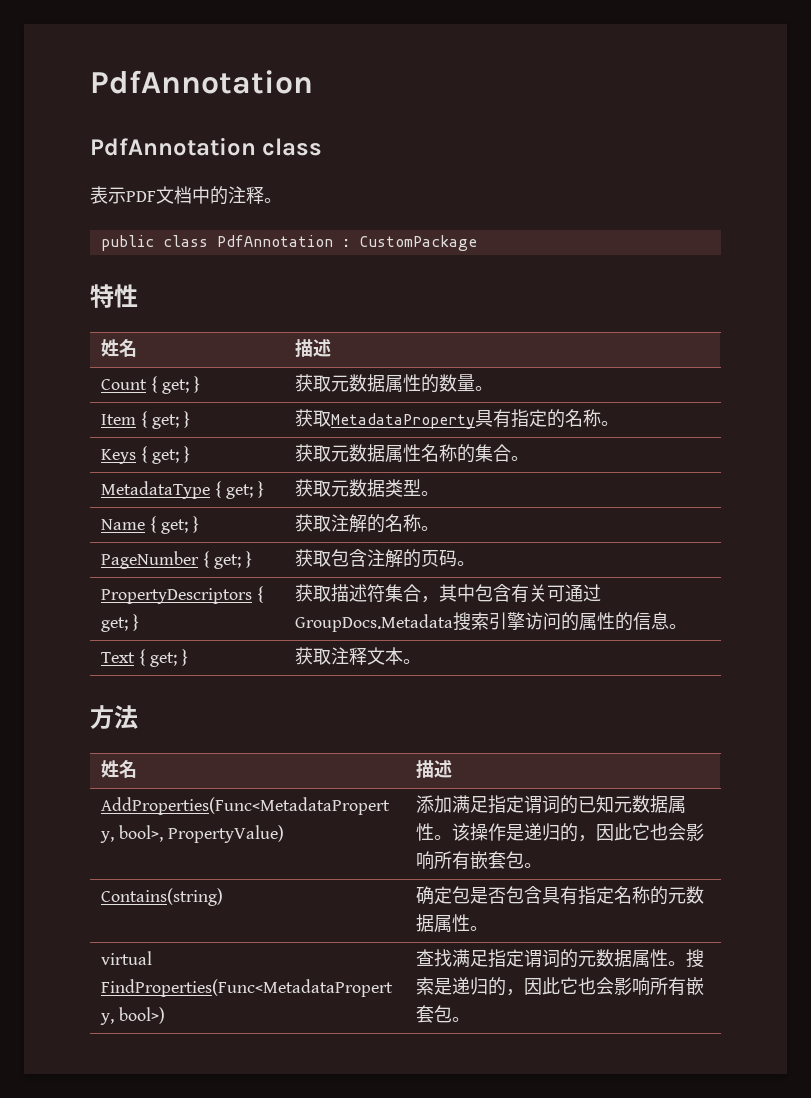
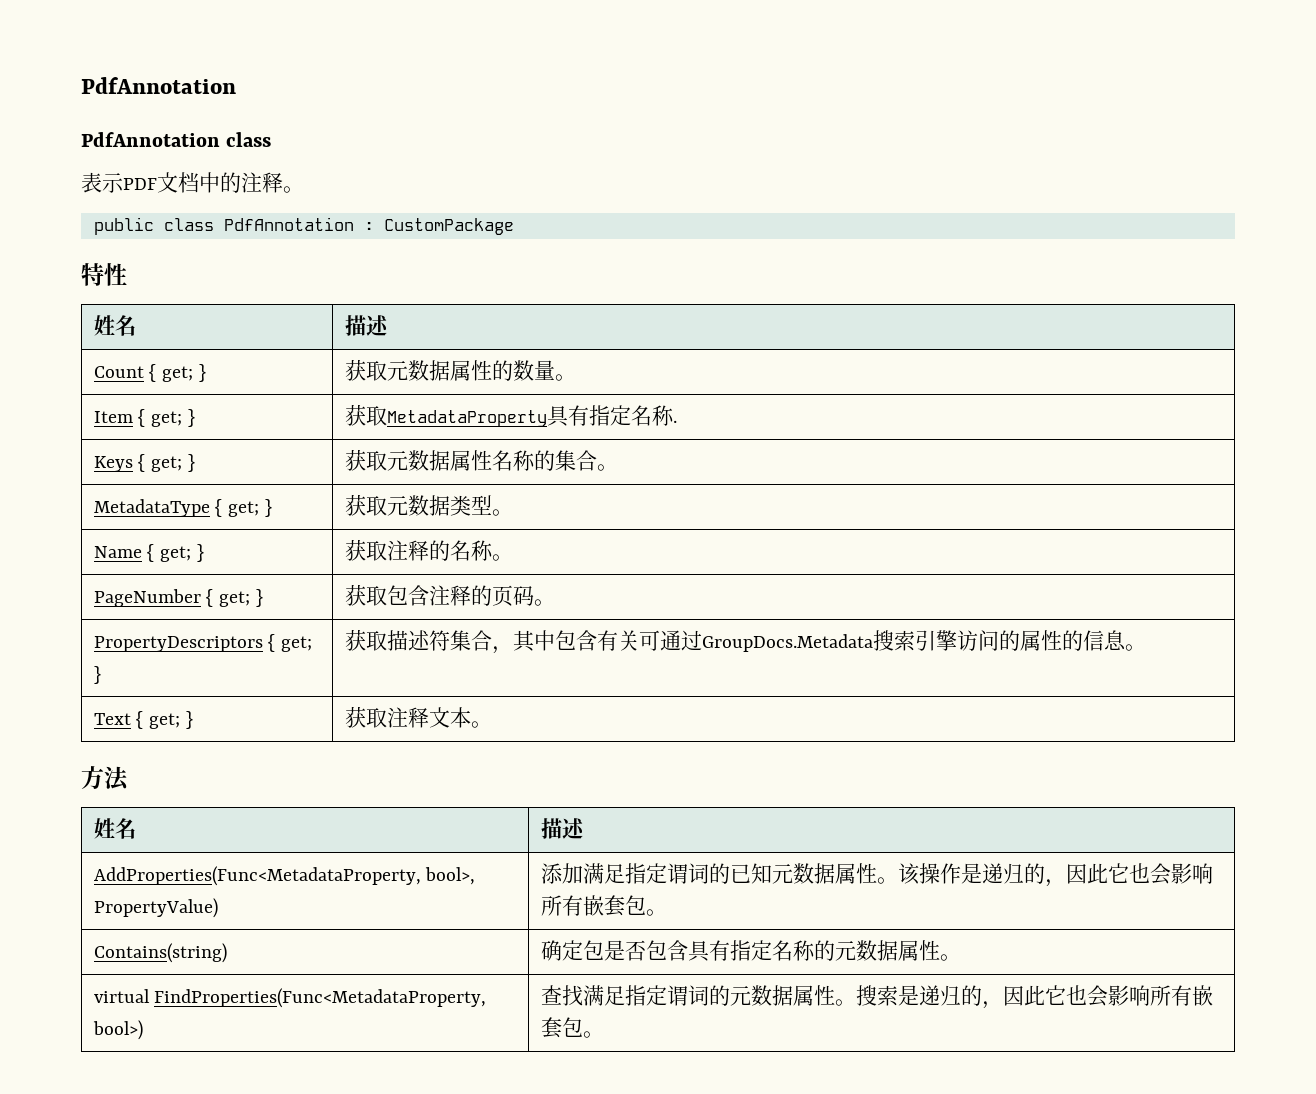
[547,409,620,428] 的名称。 -> [630,405,677,426] 名称.
[349,514,368,533] 解 -> [407,540,429,561] 释
[385,549,404,568] 解 -> [449,585,471,606] 释

